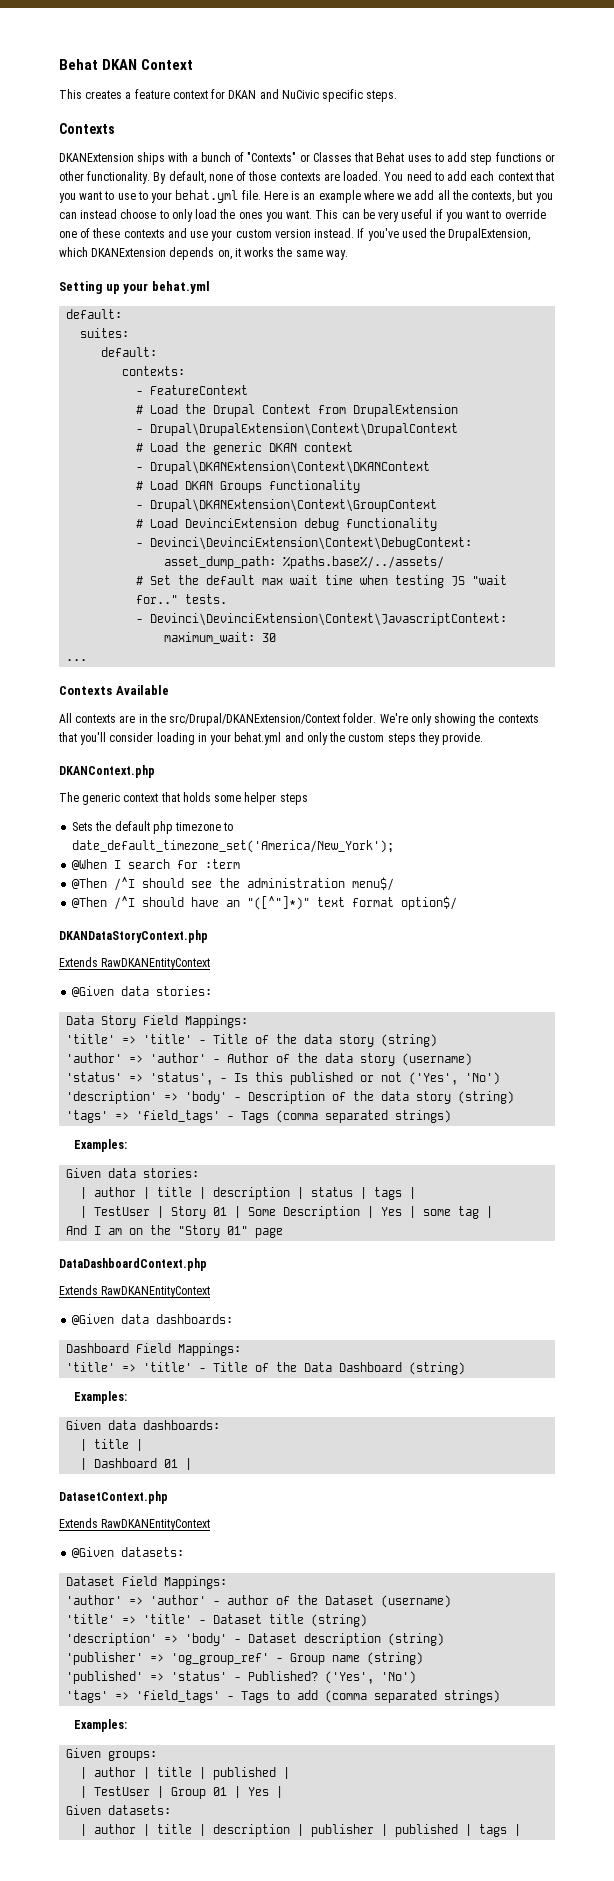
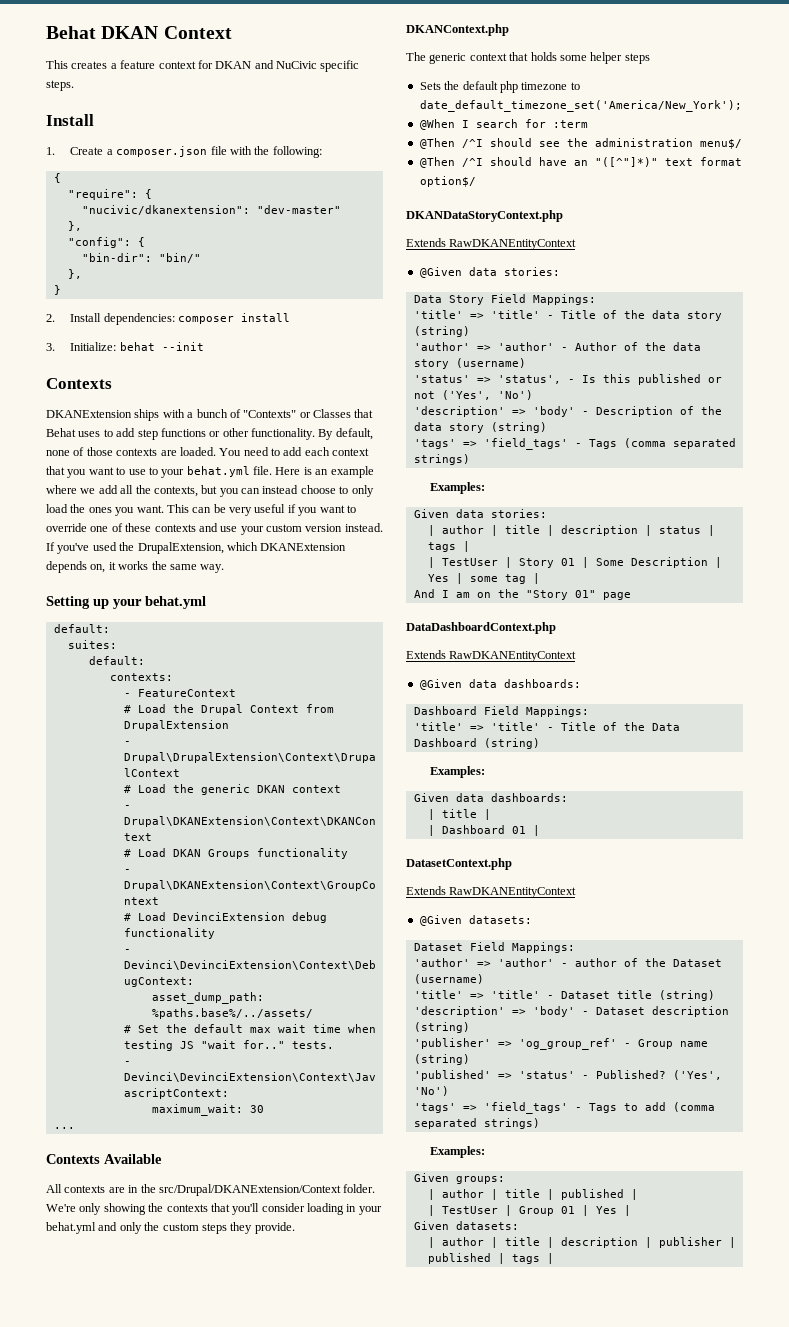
(398, 96) none -> [46,114,94,126] [46,146,322,158] [53,173,61,183] [67,189,152,200] [81,205,341,215] [67,221,82,231] [67,237,145,248] [81,253,201,263] [67,269,82,279] [53,285,61,295] [46,313,291,325] [46,342,204,351] // Install // 1. Create a composer.json file with the following: // { // "require": { // "nucivic/dkanextension": "dev-master" // }, // "config": { // "bin-dir": "bin/" // }, // } // 2. Install dependencies: composer install // 3. Initialize: behat --init

